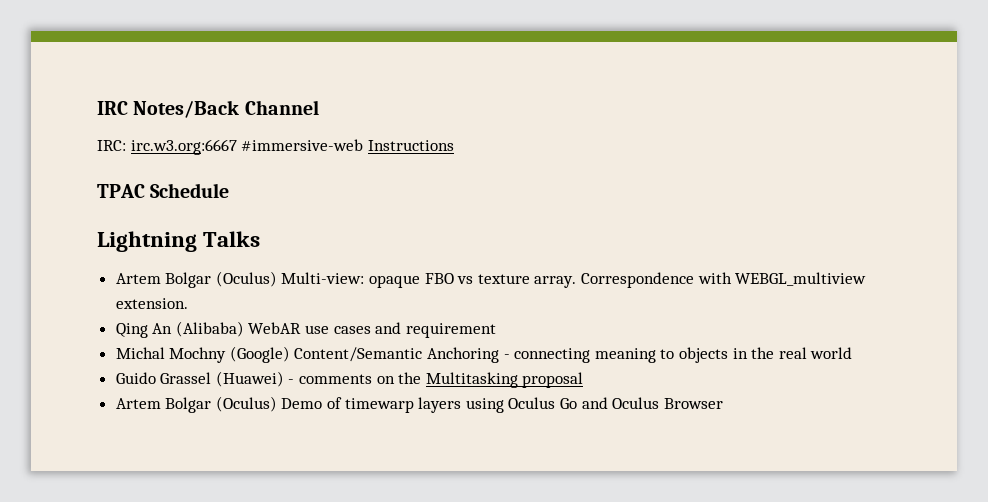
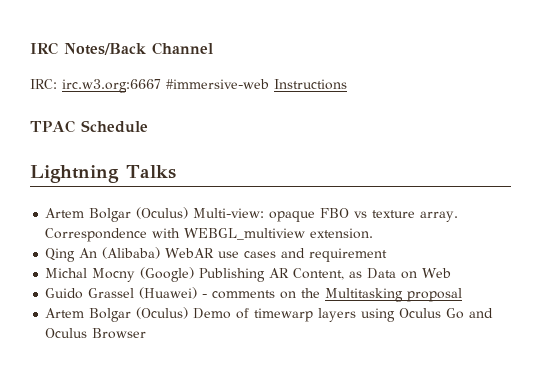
[169,346,853,363] Mochny (Google) Content/Semantic Anchoring - connecting meaning to objects in the real world -> [92,267,452,282] Mocny (Google) Publishing AR Content, as Data on Web

